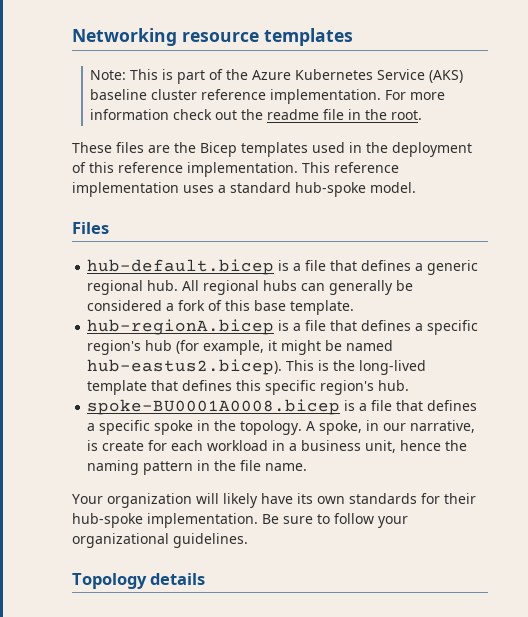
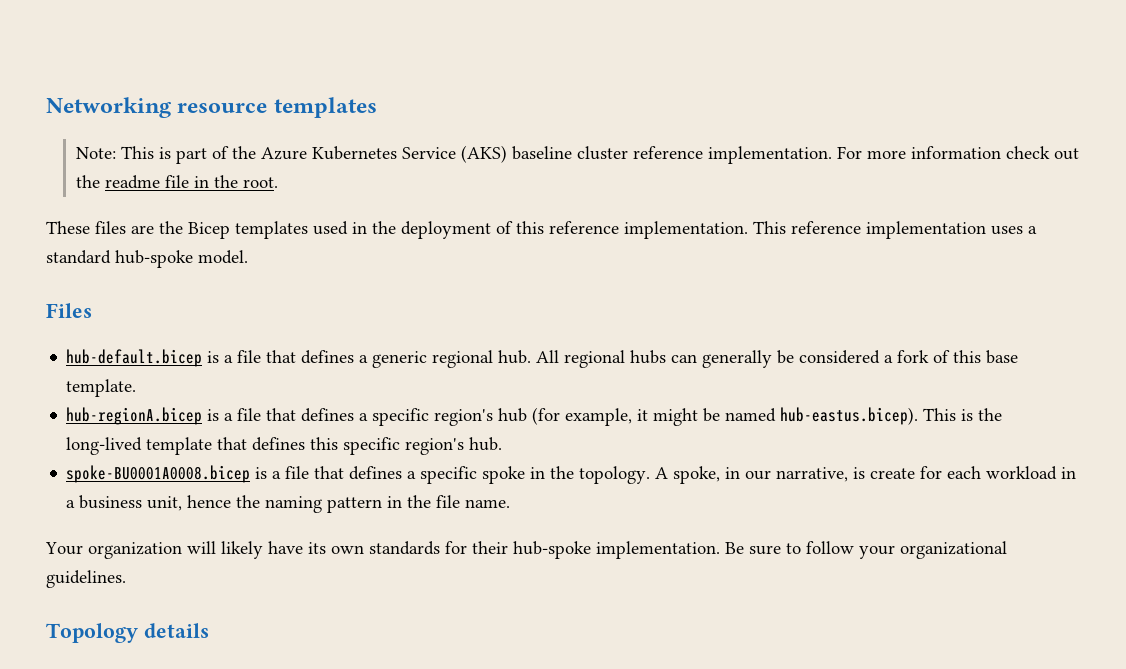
[87,359,283,375] hub-eastus2.bicep). -> [780,407,919,425] hub-eastus.bicep).

